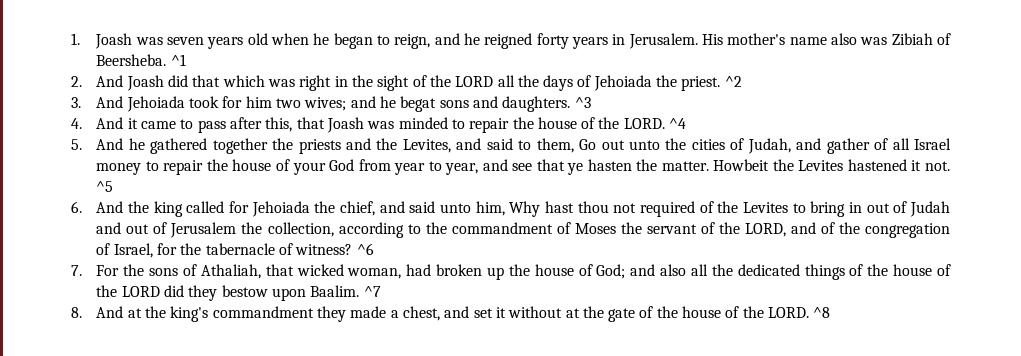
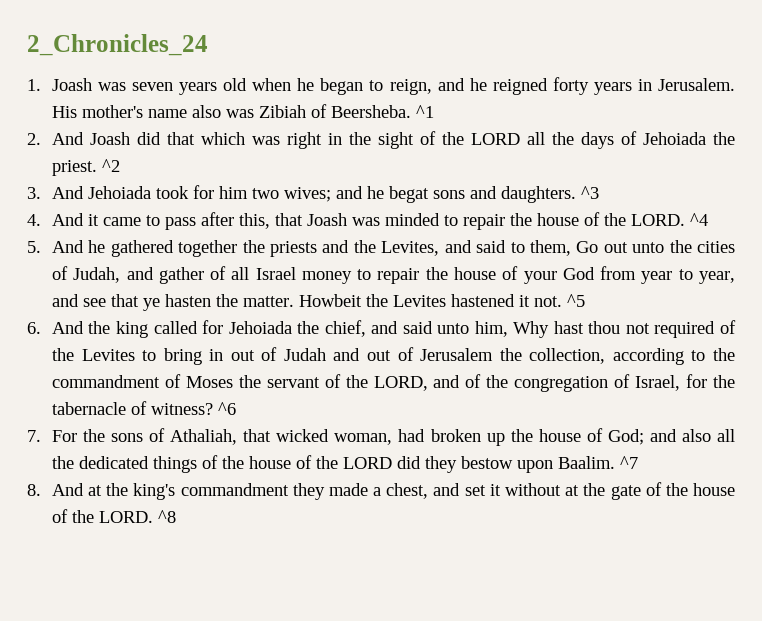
(71, 39) none -> [27,34,208,56] 2_Chronicles_24 //

